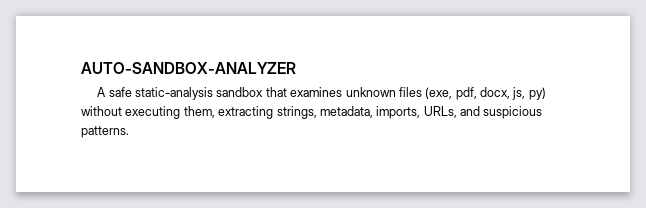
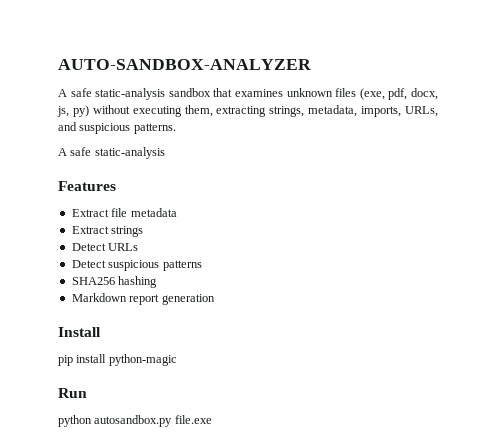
(129, 132) none -> [58,147,165,159] [58,181,116,191] [71,208,177,217] [71,226,144,237] [71,243,139,251] [71,260,202,271] [71,276,158,288] [71,293,215,305] [58,327,101,337] [58,354,177,366] [58,388,87,398] [58,415,212,427] // A safe static-analysis // Features // Extract file metadata // Extract strings // Detect URLs // Detect suspicious patterns // SHA256 hashing // Markdown report generation // Install // pip install python-magic // Run // python autosandbox.py file.exe

